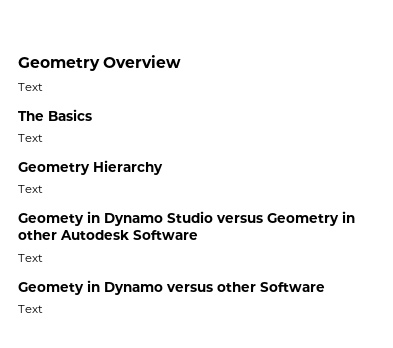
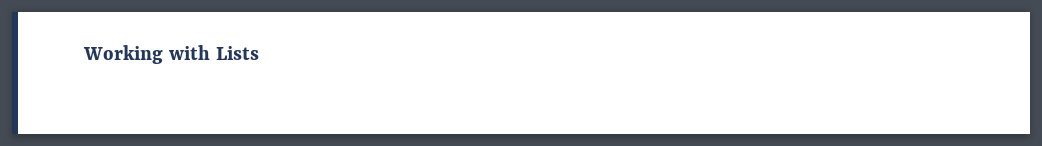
[18,55,182,71] [18,83,43,91] [18,109,92,121] [18,134,43,142] [18,160,163,175] [18,185,43,193] [18,211,355,226] [18,230,198,240] [18,254,43,262] [18,280,325,295] [18,305,43,313] Geometry Overview // Text // The Basics // Text // Geometry Hierarchy // Text // Geomety in Dynamo Studio versus Geometry in other Autodesk Software // Text // Geomety in Dynamo versus other Software // Text -> [83,45,259,64] Working with Lists

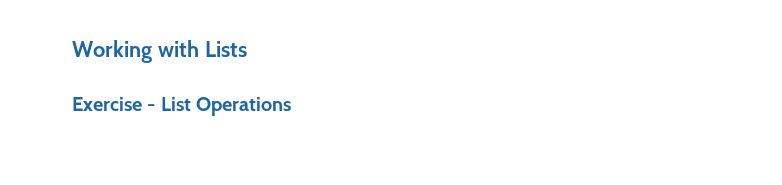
(259, 53) none -> [72,97,292,116] // Exercise - List Operations

